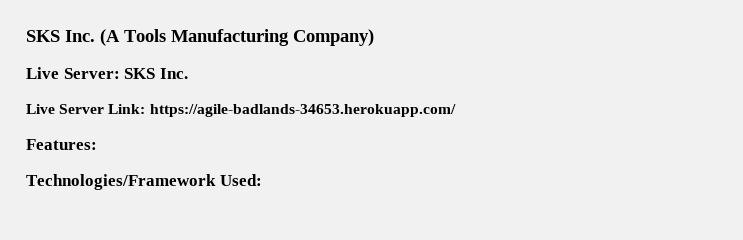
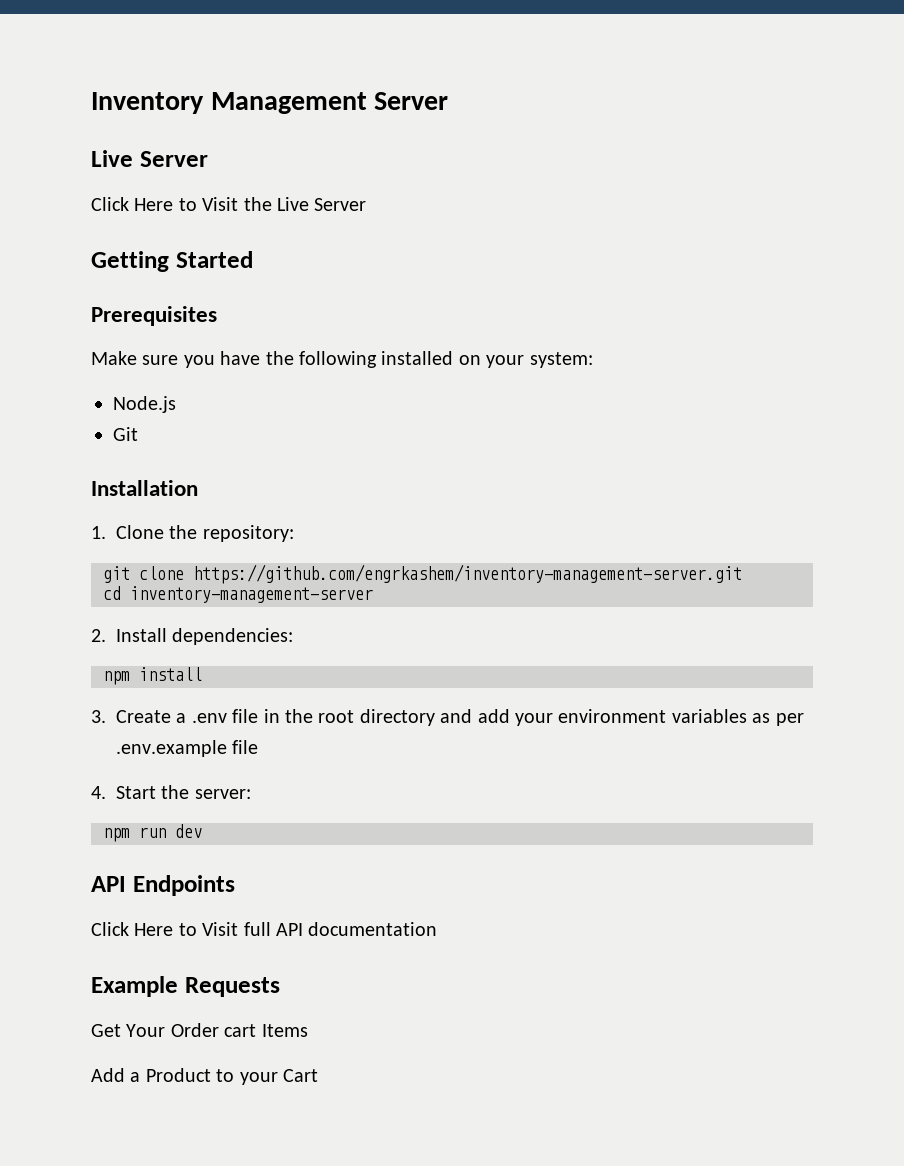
[26,29,374,46] [26,67,188,79] [26,104,456,117] [26,139,97,150] [26,174,262,190] SKS Inc. (A Tools Manufacturing Company) // Live Server: SKS Inc. // Live Server Link: https://agile-badlands-34653.herokuapp.com/ // Features: // Technologies/Framework Used: -> [91,92,449,114] [91,150,208,167] [91,197,367,211] [91,251,253,272] [91,306,217,326] [91,351,593,368] [113,396,176,413] [113,427,138,441] [91,480,198,496] [91,525,294,542] [103,564,742,584] [103,586,373,603] [91,628,294,645] [103,667,202,685] [91,709,804,726] [116,740,259,757] [91,785,251,799] [103,824,202,842] [91,875,235,896] [91,922,438,936] [91,976,280,997] [91,1023,308,1037] [91,1068,318,1085] Inventory Management Server // Live Server // Click Here to Visit the Live Server // Getting Started // Prerequisites // Make sure you have the following installed on your system: // Node.js // Git // Installation // 1. Clone the repository: // git clone https://github.com/engrkashem/inventory-management-server.git // cd inventory-management-server // 2. Install dependencies: // npm install // 3. Create a .env file in the root directory and add your environment variables as per .env.example file // 4. Start the server: // npm run dev // API Endpoints // Click Here to Visit full API documentation // Example Requests // Get Your Order cart Items // Add a Product to your Cart

